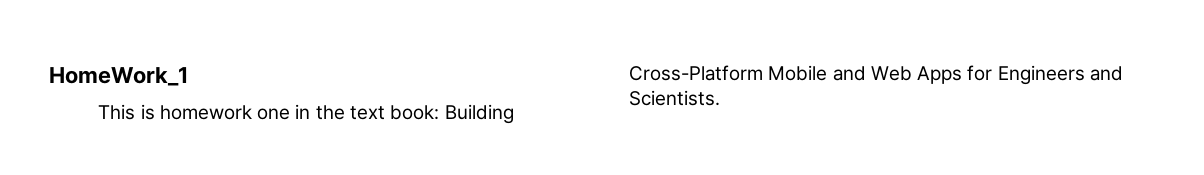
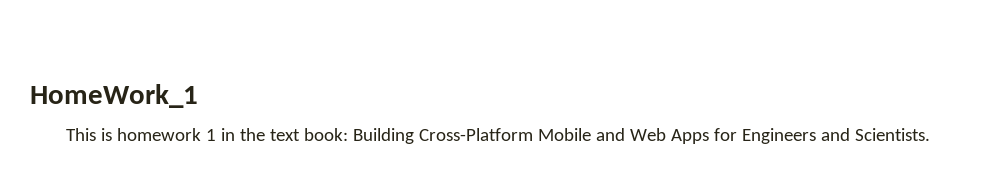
[257,108,291,120] one -> [206,129,217,141] 1

